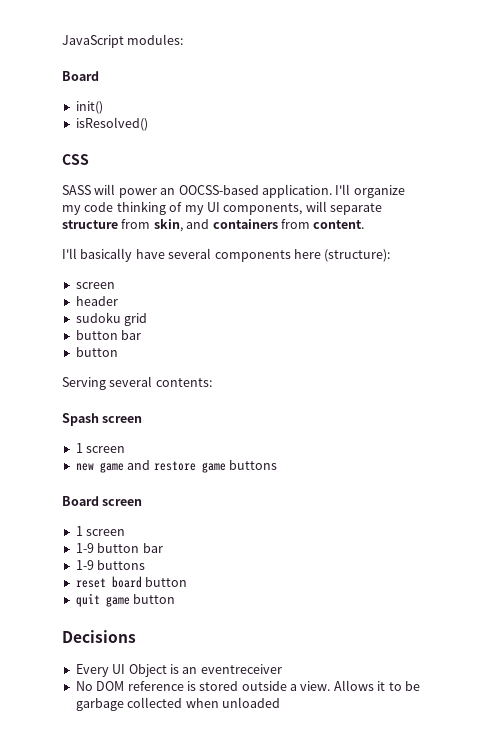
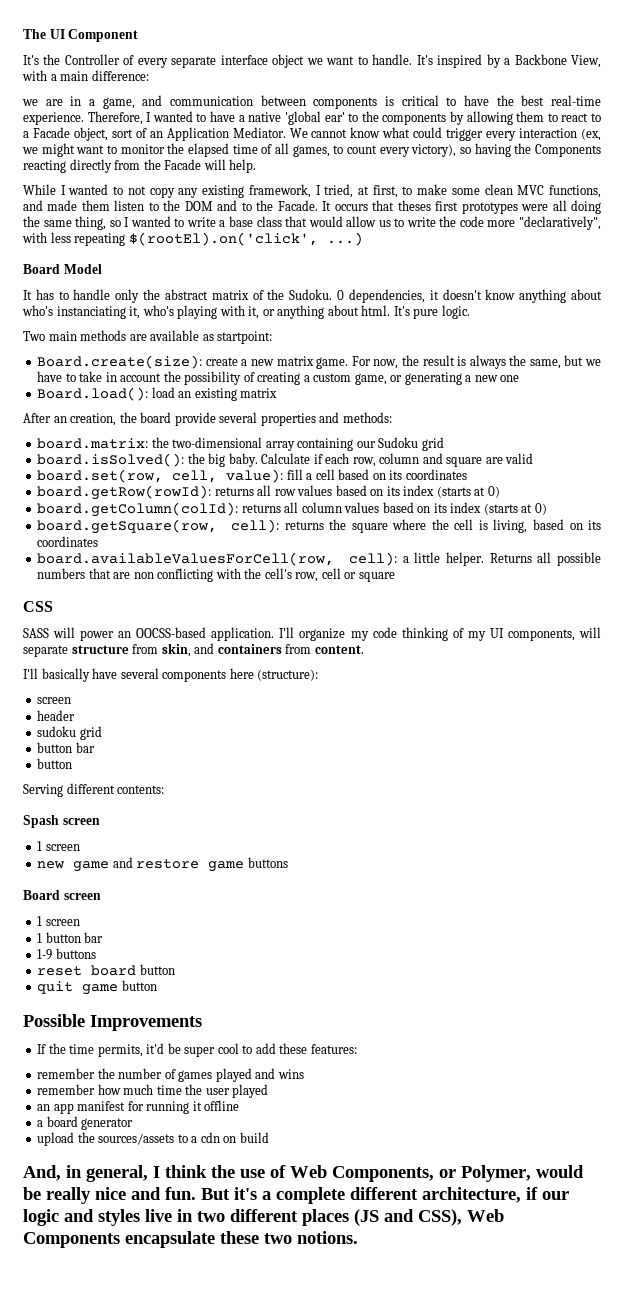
[62,34,184,48] [62,71,99,81] [75,101,103,114] [75,117,148,131] JavaScript modules: // Board // init() // isResolved() -> [23,29,139,42] [23,54,602,68] [22,70,149,81] [22,95,602,109] [23,111,601,125] [23,127,601,141] [22,143,602,157] [23,159,257,173] [23,184,601,198] [23,200,601,214] [23,216,602,230] [22,232,363,246] [23,264,102,274] [23,289,602,303] [22,305,470,319] [23,330,273,344] [37,355,601,369] [37,371,520,385] [37,387,278,401] [23,412,392,426] [37,437,444,451] [37,453,534,467] [37,469,467,483] [37,485,500,500] [37,502,547,517] [37,519,601,534] [37,536,99,547] [37,552,602,566] [37,568,395,582] The UI Component // It's the Controller of every separate interface object we want to handle. It's inspired by a Backbone View, with a main difference: // we are in a game, and communication between components is critical to have the best real-time experience. Therefore, I wanted to have a native 'global ear' to the components by allowing them to react to a Facade object, sort of an Application Mediator. We cannot know what could trigger every interaction (ex, we might want to monitor the elapsed time of all games, to count every victory), so having the Components reacting directly from the Facade will help. // While I wanted to not copy any existing framework, I tried, at first, to make some clean MVC functions, and made them listen to the DOM and to the Facade. It occurs that theses first prototypes were all doing the same thing, so I wanted to write a base class that would allow us to write the code more "declaratively", with less repeating $(rootEl).on('click', ...) // Board Model // It has to handle only the abstract matrix of the Sudoku. 0 dependencies, it doesn't know anything about who's instanciating it, who's playing with it, or anything about html. It's pure logic. // Two main methods are available as startpoint: // Board.create(size): create a new matrix game. For now, the result is always the same, but we have to take in account the possibility of creating a custom game, or generating a new one // Board.load(): load an existing matrix // After an creation, the board provide several properties and methods: // board.matrix: the two-dimensional array containing our Sudoku grid // board.isSolved(): the big baby. Calculate if each row, column and square are valid // board.set(row, cell, value): fill a cell based on its coordinates // board.getRow(rowId): returns all row values based on its index (starts at 0) // board.getColumn(colId): returns all column values based on its index (starts at 0) // board.getSquare(row, cell): returns the square where the cell is living, based on its coordinates // board.availableValuesForCell(row, cell): a little helper. Returns all possible numbers that are non conflicting with the cell's row, cell or square
[109,376,153,387] several -> [66,783,115,794] different
[75,543,94,553] 1-9 -> [37,933,43,943] 1
[62,630,136,643] [75,664,282,677] [75,680,420,691] [75,697,280,711] Decisions // Every UI Object is an eventreceiver // No DOM reference is stored outside a view. Allows it to be garbage collected when unloaded -> [23,1014,202,1031] [37,1043,357,1057] [37,1068,304,1082] [37,1084,269,1098] [37,1100,240,1114] [37,1116,134,1130] [37,1132,269,1146] [23,1165,584,1182] [23,1187,569,1204] [23,1209,504,1226] [23,1231,358,1248] Possible Improvements // If the time permits, it'd be super cool to add these features: // remember the number of games played and wins // remember how much time the user played // an app manifest for running it offline // a board generator // upload the sources/assets to a cdn on build // And, in general, I think the use of Web Components, or Polymer, would be really nice and fun. But it's a complete different architecture, if our logic and styles live in two different places (JS and CSS), Web Components encapsulate these two notions.

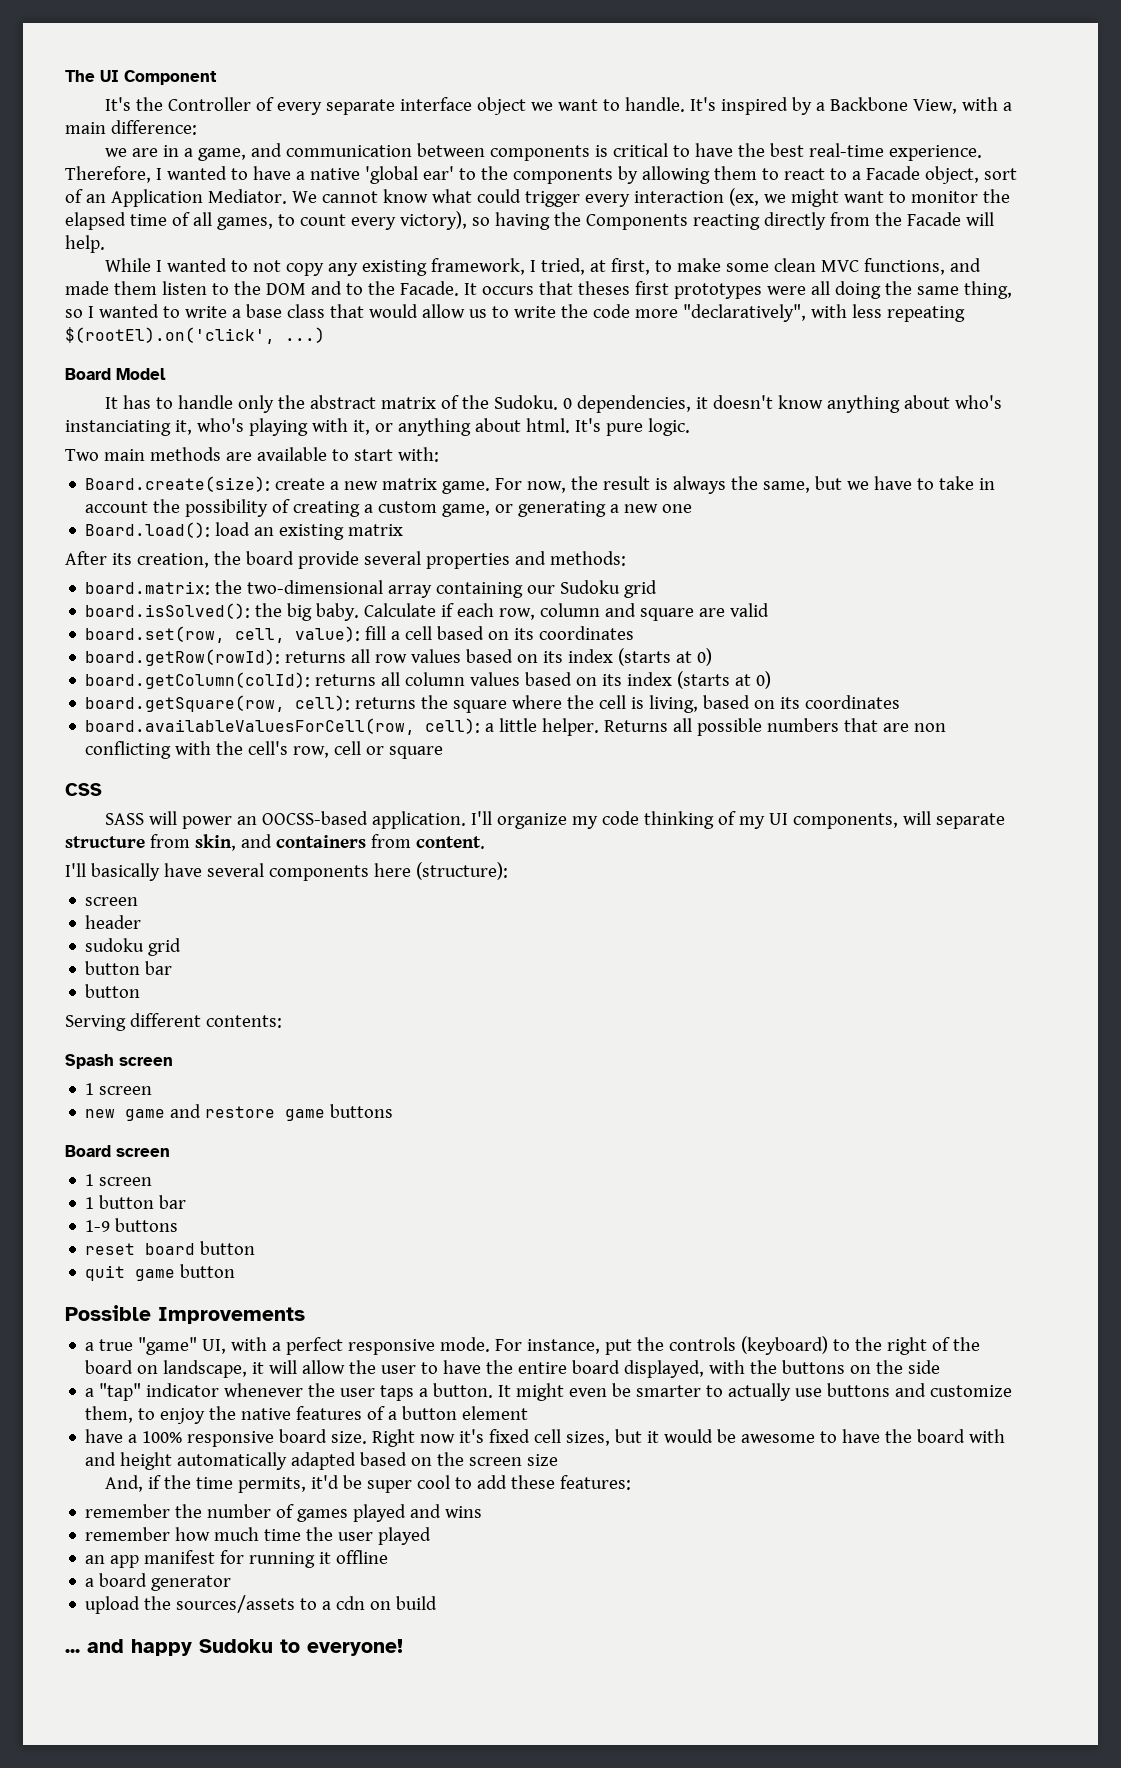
[202,331,273,344] as startpoint: -> [331,447,439,462] to start with:
[53,416,67,423] an -> [111,553,132,565] its
[37,1044,47,1054] If -> [85,1336,981,1355] [85,1360,941,1378] [85,1383,1013,1401] [85,1406,529,1424] [85,1429,1006,1447] [85,1452,559,1470] [105,1475,162,1492] a true "game" UI, with a perfect responsive mode. For instance, put the controls (keyboard) to the right of the board on landscape, it will allow the user to have the entire board displayed, with the buttons on the side // a "tap" indicator whenever the user taps a button. It might even be smarter to actually use buttons and customize them, to enjoy the native features of a button element // have a 100% responsive board size. Right now it's fixed cell sizes, but it would be awesome to have the board with and height automatically adapted based on the screen size // And, if
[23,1165,584,1182] [23,1187,569,1204] [23,1209,504,1226] [23,1231,358,1248] And, in general, I think the use of Web Components, or Polymer, would be really nice and fun. But it's a complete different architecture, if our logic and styles live in two different places (JS and CSS), Web Components encapsulate these two notions. -> [65,1639,403,1656] ... and happy Sudoku to everyone!

